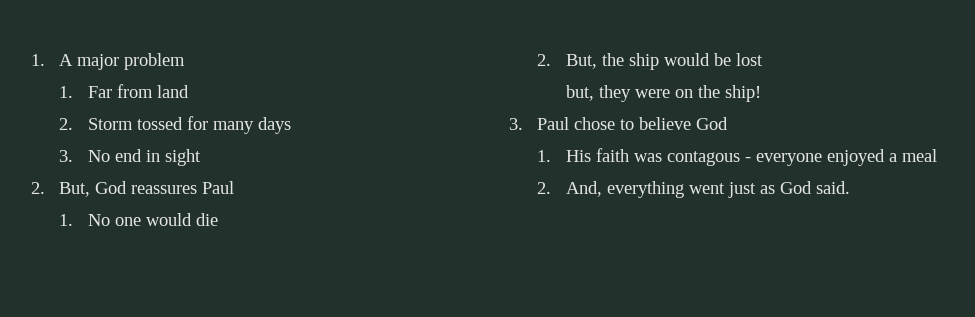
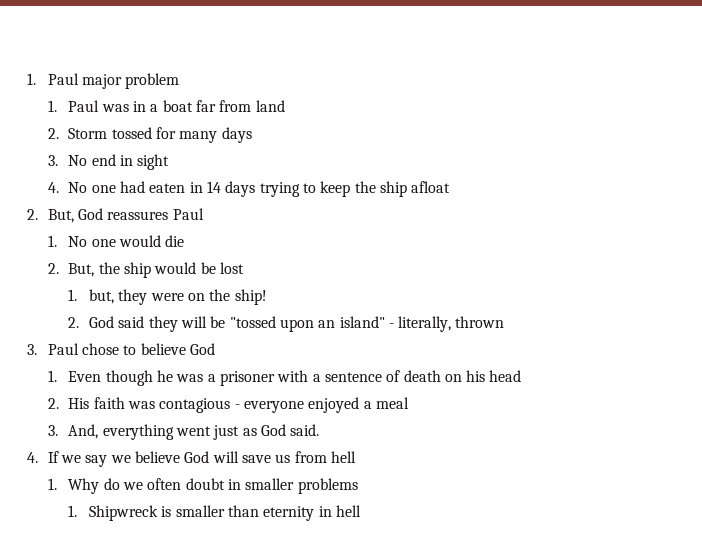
[31,54,74,66] 1. A -> [27,73,79,85] 1. Paul
[87,86,112,98] Far -> [68,100,216,112] Paul was in a boat far
(201, 157) none -> [47,181,451,197] // 4. No one had eaten in 14 days trying to keep the ship afloat
(763, 59) none -> [68,289,78,301] 1.
(761, 93) none -> [68,316,505,332] // 2. God said they will be "tossed upon an island" - literally, thrown
(552, 156) none -> [68,370,522,386] [47,398,59,409] Even though he was a prisoner with a sentence of death on his head // 2.
[666,151,740,166] contagous -> [159,398,231,413] contagious
[537,182,552,194] 2. -> [47,425,58,436] 3.
(850, 187) none -> [27,451,356,467] [47,478,358,494] [68,505,361,521] // 4. If we say we believe God will save us from hell // 1. Why do we often doubt in smaller problems // 1. Shipwreck is smaller than eternity in hell

